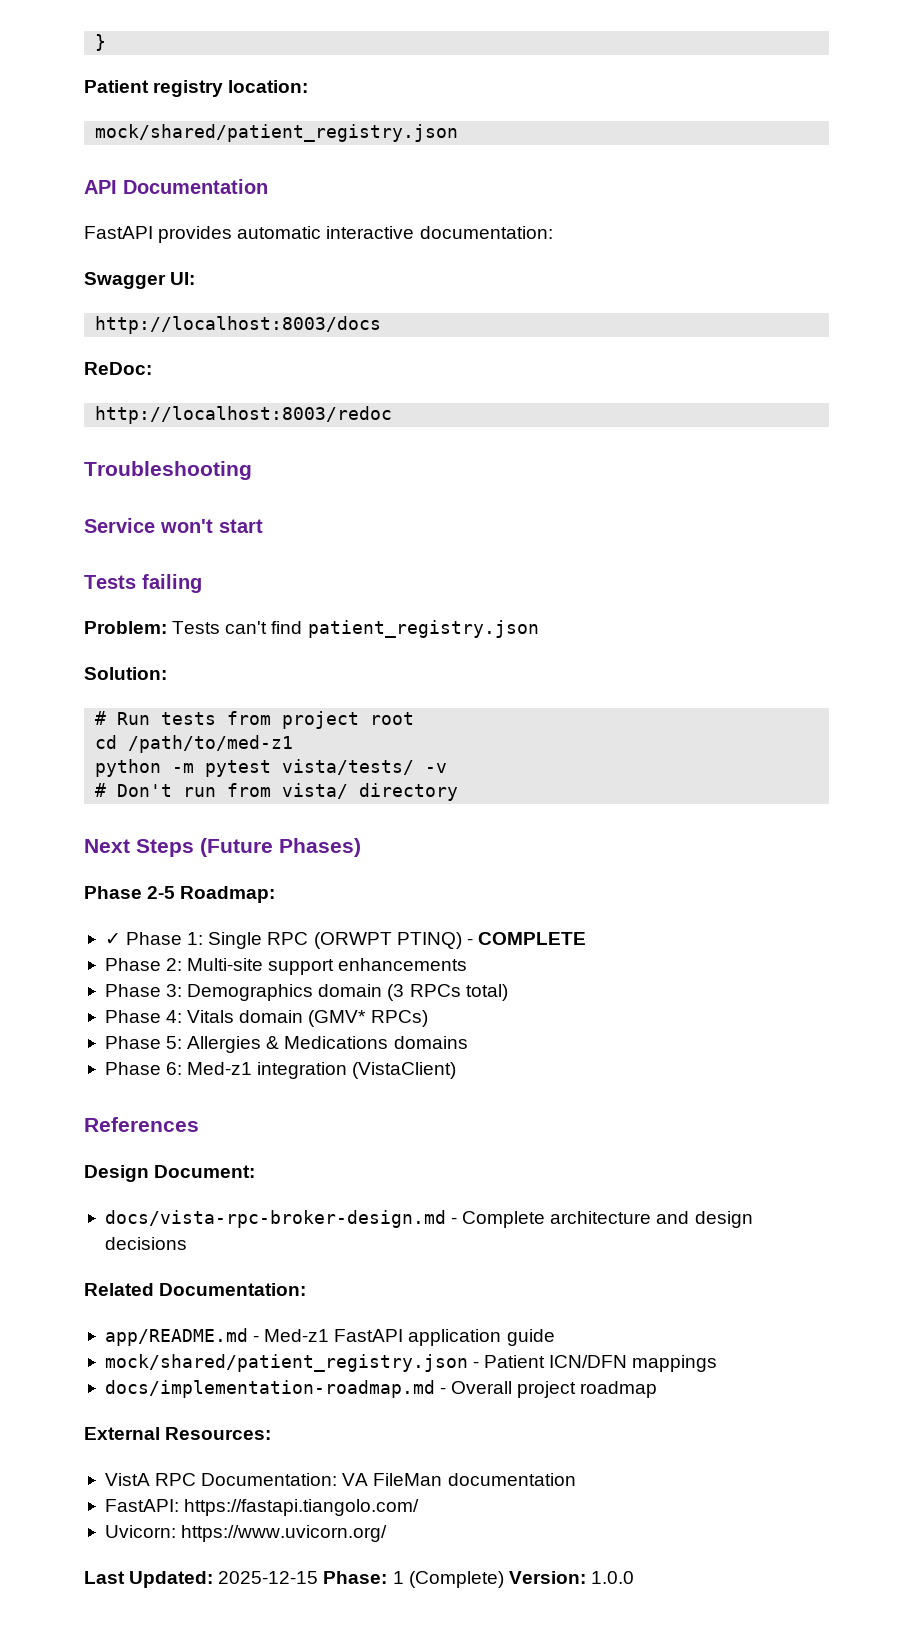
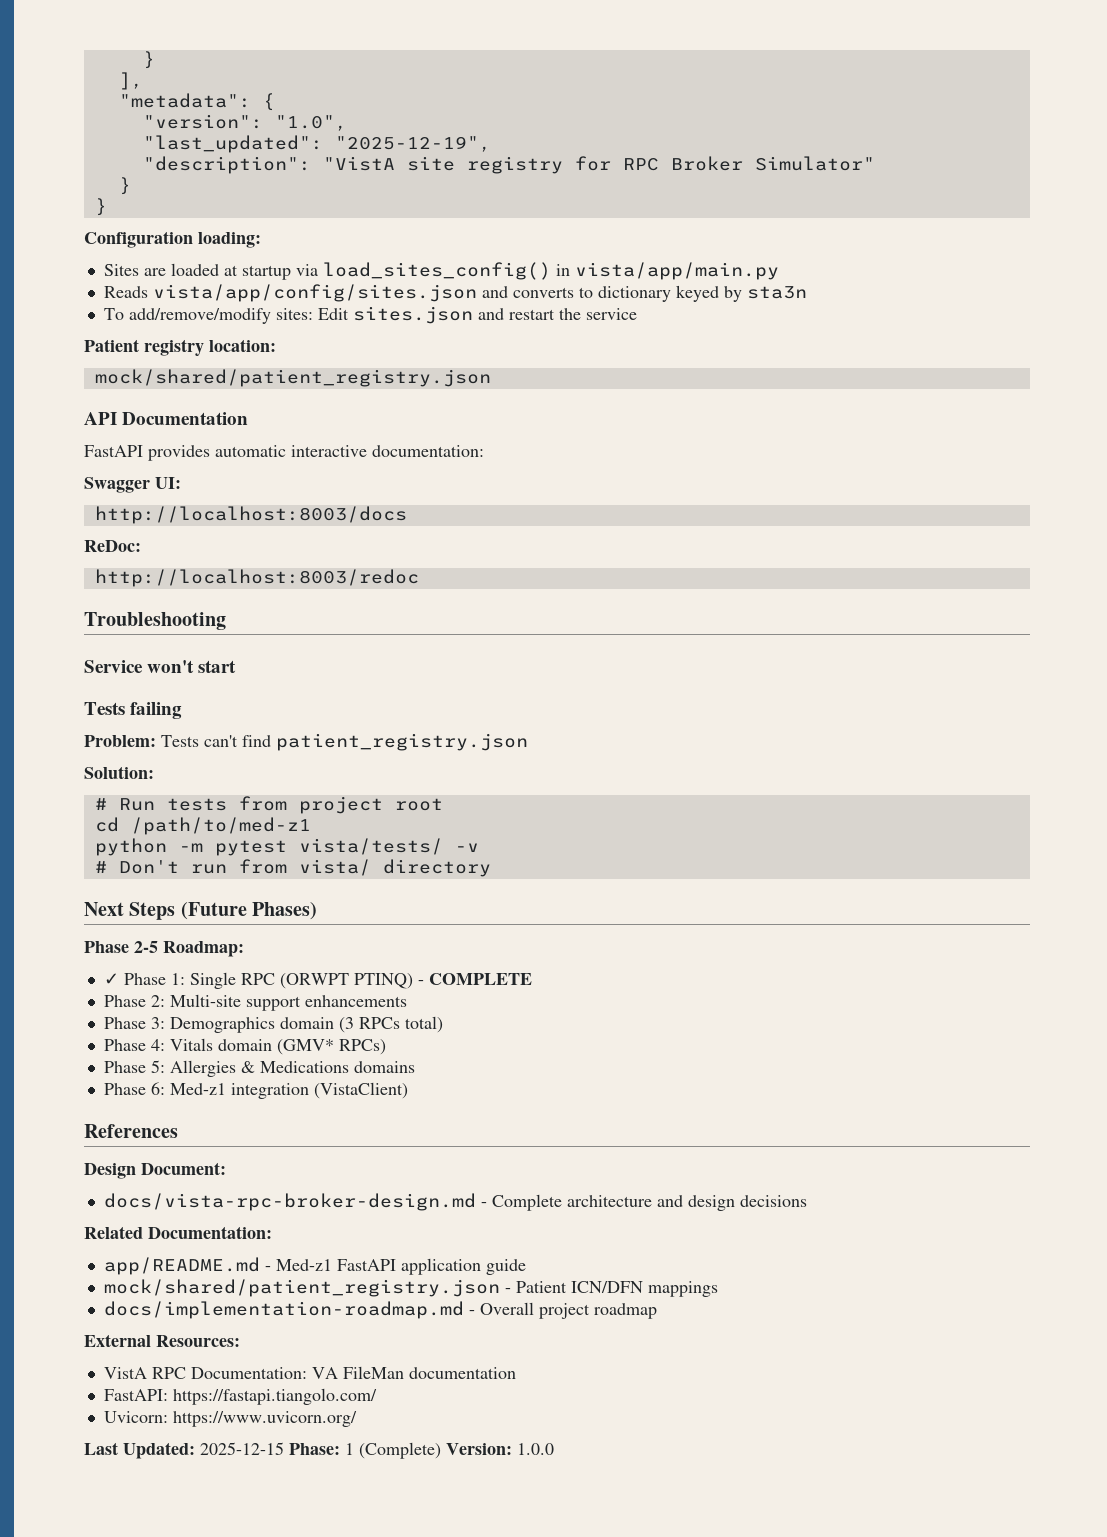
[95,34,107,51] } -> [142,51,155,69] [118,72,143,90] [118,93,275,111] [142,114,347,131] [142,135,491,153] [142,156,875,174] [118,177,131,195] [94,198,107,216] [84,231,261,248] [103,262,779,280] [103,284,807,302] [103,306,637,324] } // ], // "metadata": { // "version": "1.0", // "last_updated": "2025-12-19", // "description": "VistA site registry for RPC Broker Simulator" // } // } // Configuration loading: // Sites are loaded at startup via load_sites_config() in vista/app/main.py // Reads vista/app/config/sites.json and converts to dictionary keyed by sta3n // To add/remove/modify sites: Edit sites.json and restart the service

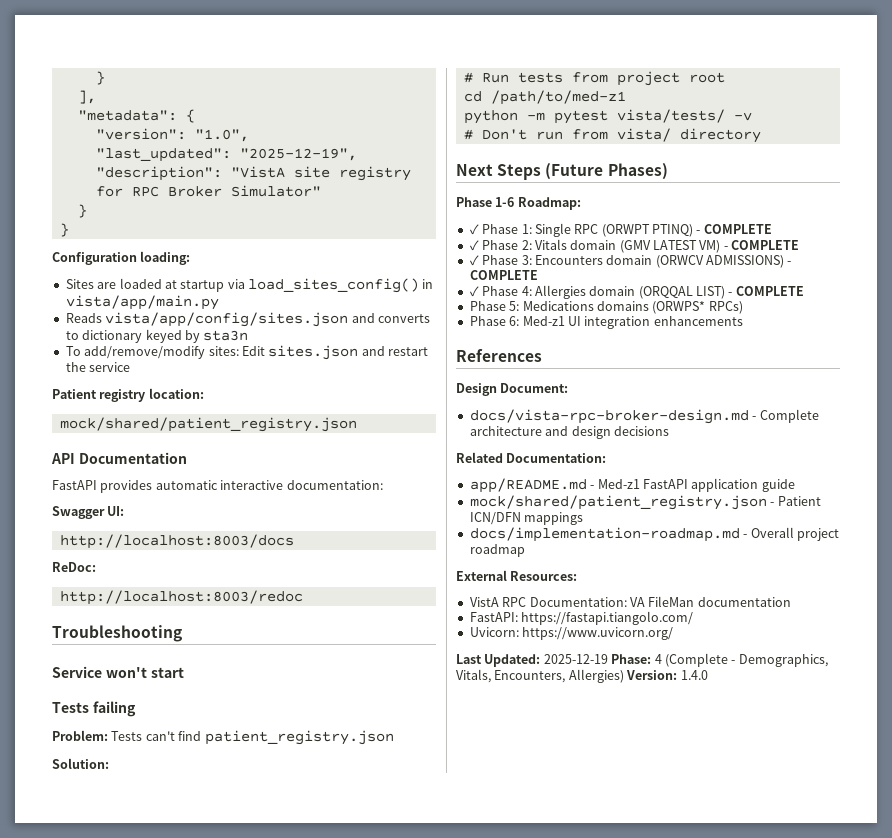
[134,941,158,953] 2-5 -> [495,197,515,207] 1-6
(532, 979) none -> [469,240,479,251] ✓
[169,994,407,1011] [103,1016,443,1033] [103,1038,386,1055] Multi-site support enhancements // Phase 3: Demographics domain (3 RPCs total) // Phase 4: Vitals domain (GMV* RPCs) -> [534,239,800,253] [469,255,792,268] [469,270,538,280] [469,285,804,299] Vitals domain (GMV LATEST VM) - COMPLETE // ✓ Phase 3: Encounters domain (ORWCV ADMISSIONS) - COMPLETE // ✓ Phase 4: Allergies domain (ORQQAL LIST) - COMPLETE
[169,1060,255,1077] Allergies & -> (520, 306) none
(415, 1067) none -> [652,301,743,314] (ORWPS* RPCs)
[230,1082,408,1099] integration (VistaClient) -> [567,316,743,329] UI integration enhancements
[200,1442,554,1459] 2025-12-15 Phase: 1 (Complete) Version: 1.0.0 -> [543,653,828,667] [456,669,708,683] 2025-12-19 Phase: 4 (Complete - Demographics, Vitals, Encounters, Allergies) Version: 1.4.0

